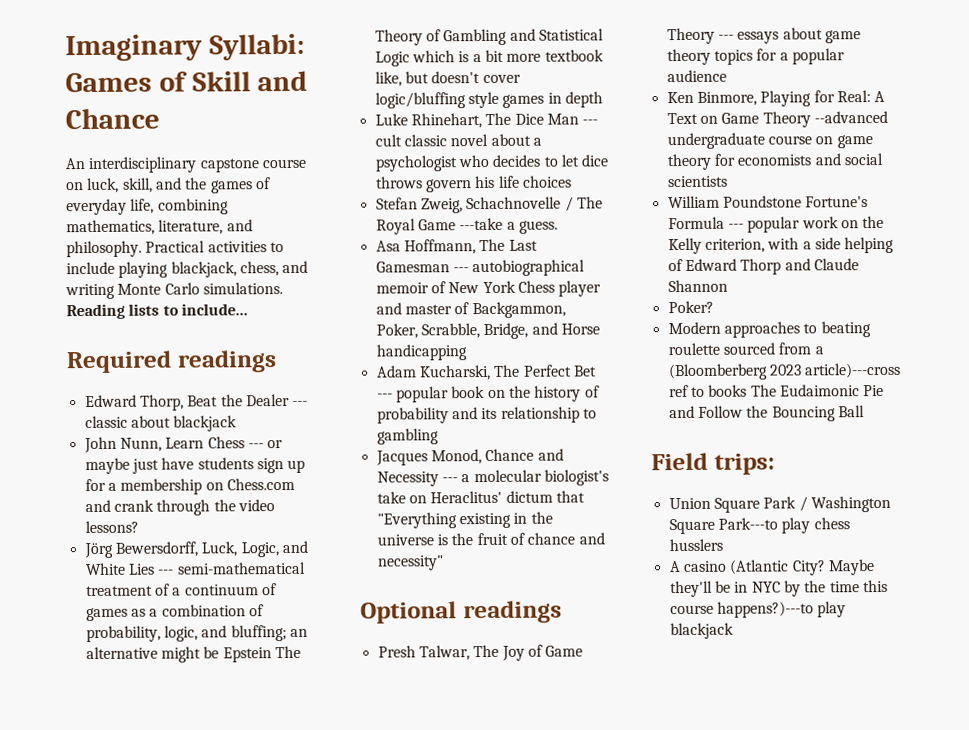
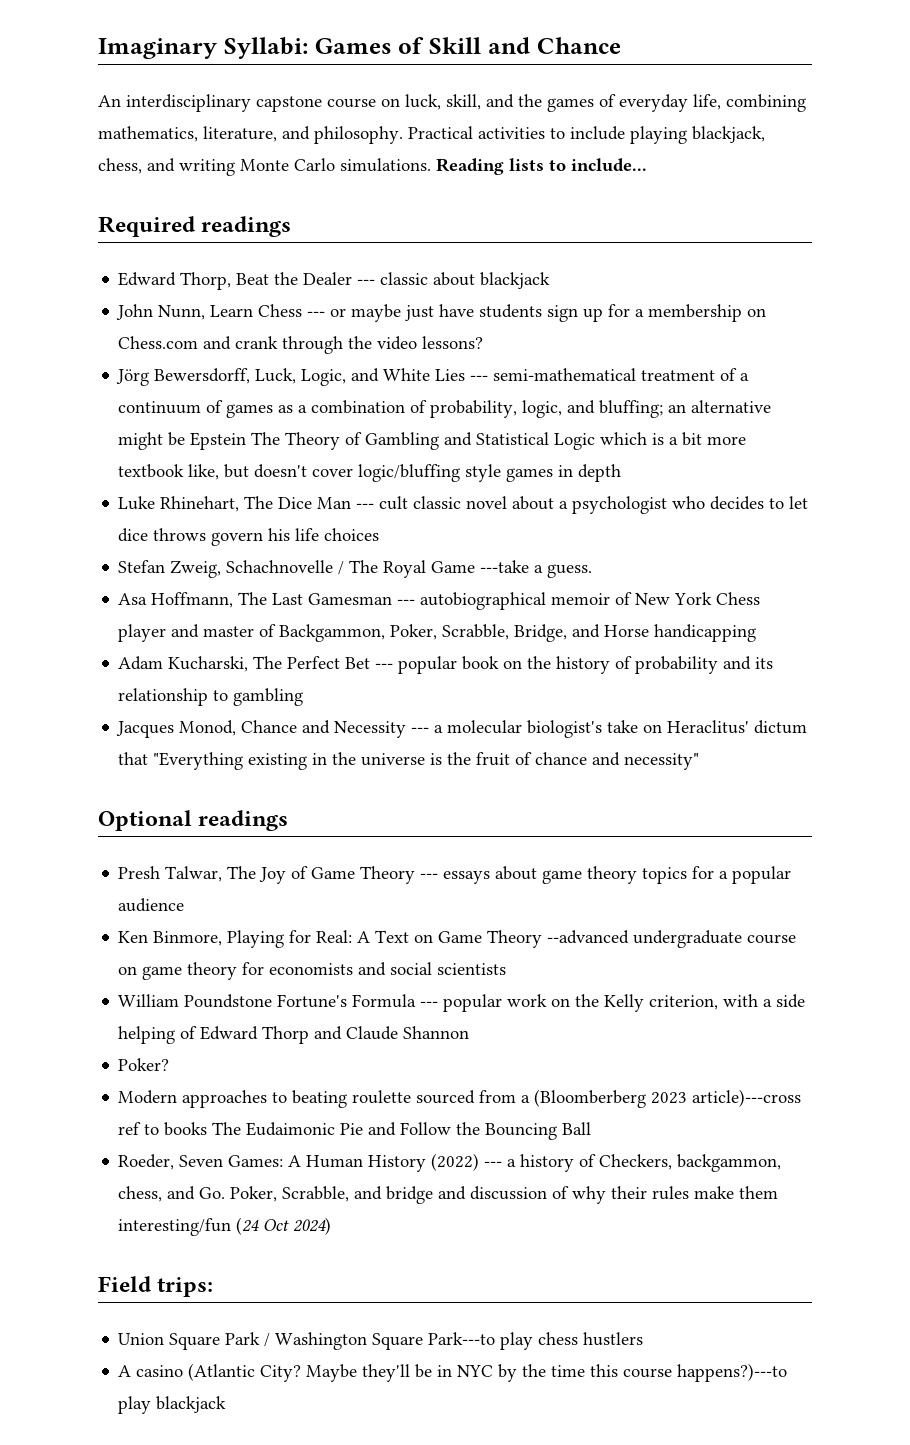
(865, 411) none -> [118,1153,782,1172] [118,1186,779,1204] [118,1217,332,1236] // Roeder, Seven Games: A Human History (2022) --- a history of Checkers, backgammon, chess, and Go. Poker, Scrabble, and bridge and discussion of why their rules make them interesting/fun (24 Oct 2024)
[668,538,723,552] husslers -> [583,1332,644,1346] hustlers

